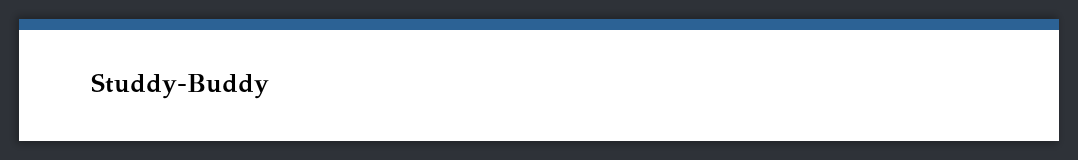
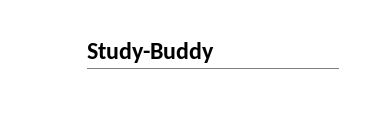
[91,73,269,99] Studdy-Buddy -> [87,42,214,63] Study-Buddy

